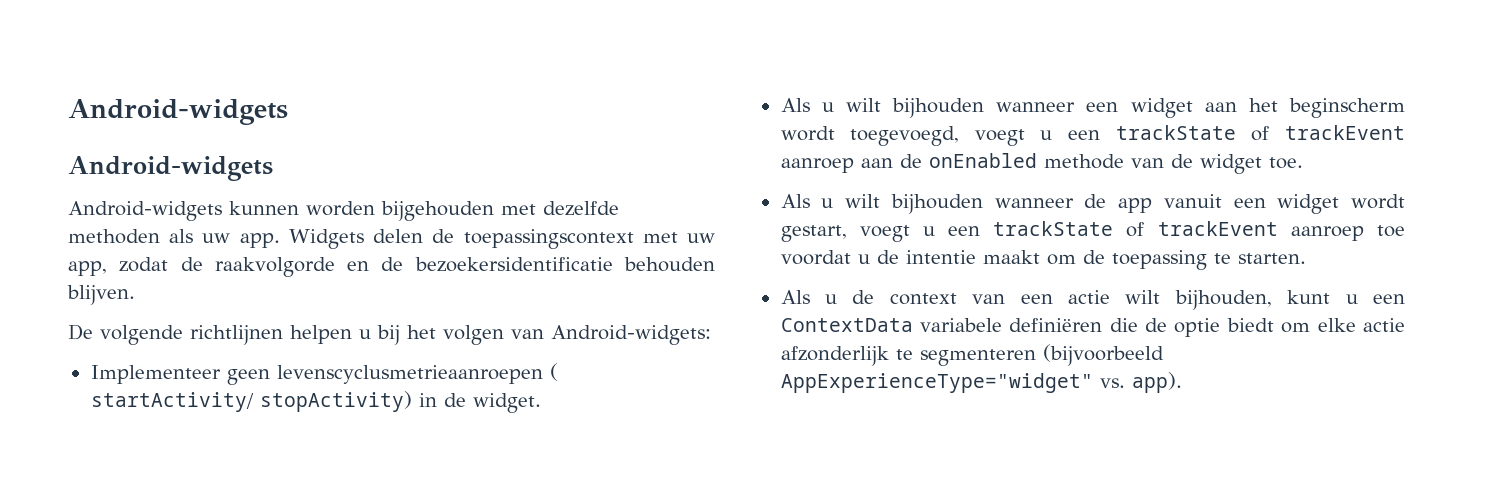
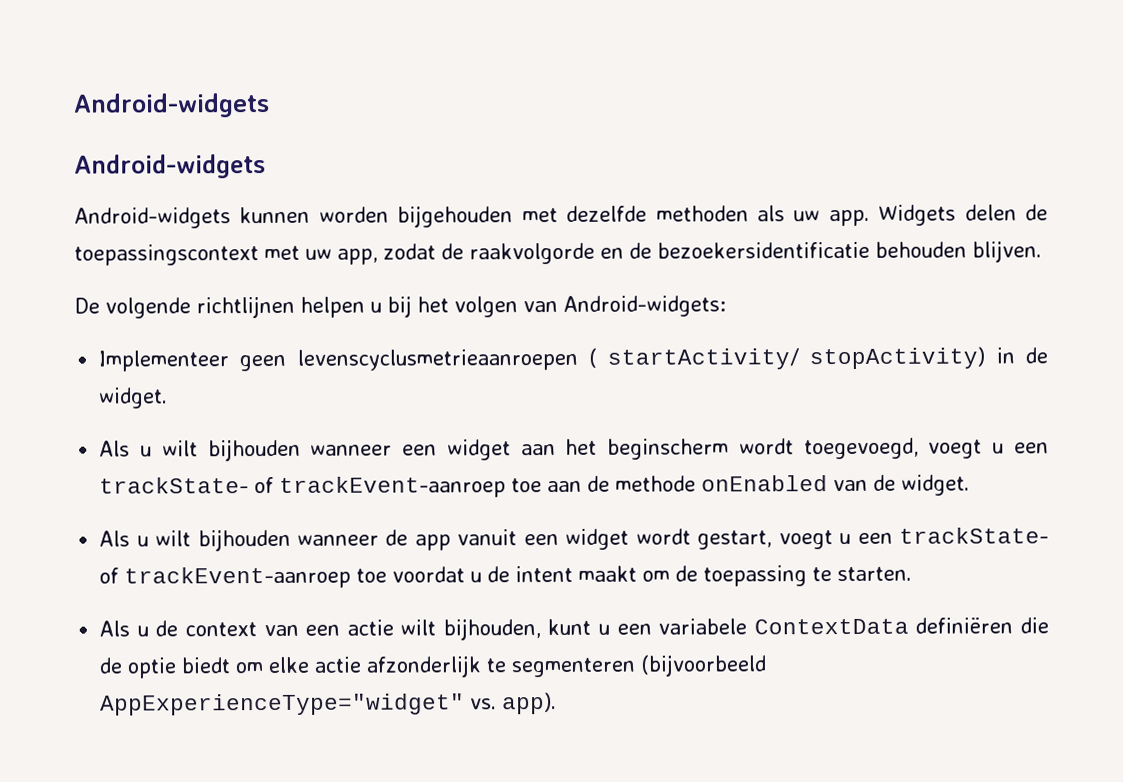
[1115,125,1405,141] [780,153,1303,174] trackState of trackEvent aanroep aan de onEnabled methode van de widget toe. -> [99,474,971,498] trackState- of trackEvent-aanroep toe aan de methode onEnabled van de widget.
[993,221,1364,241] trackState of trackEvent aanroep -> [899,527,1050,544] [99,566,352,589] trackState- of trackEvent-aanroep
[905,250,976,264] intentie -> [515,565,574,583] intent
[780,318,1002,332] ContextData variabele -> [658,618,909,635] variabele ContextData

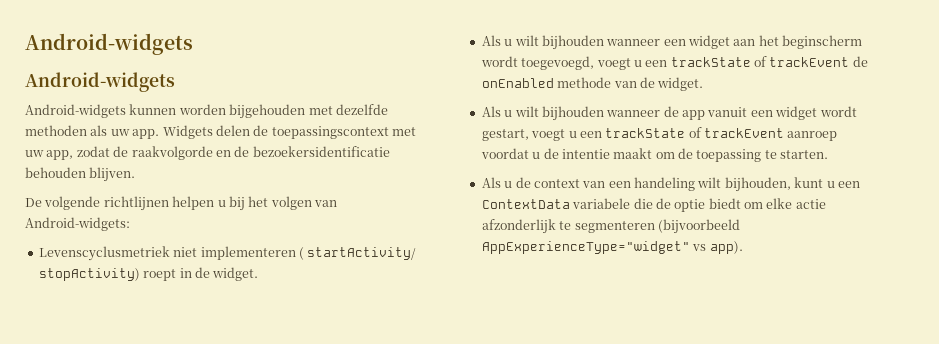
[98,348,578,372] Implementeer geen levenscyclusmetrieaanroepen -> [38,246,296,261] Levenscyclusmetriek niet implementeren
(986, 358) none -> [143,269,177,281] roept
[99,475,829,498] trackState- of trackEvent-aanroep toe aan de methode onEnabled -> [670,56,868,67] [481,77,612,88] trackState of trackEvent de onEnabled methode
[899,527,1050,544] [99,566,388,589] trackState- of trackEvent-aanroep toe -> [605,127,838,141] trackState of trackEvent aanroep
[515,565,574,583] intent -> [561,149,610,159] intentie
[346,619,394,636] actie -> [634,177,695,191] handeling
[658,616,1014,635] variabele ContextData definiëren -> [481,198,631,209] ContextData variabele
[470,698,498,710] vs. -> [692,244,707,251] vs

